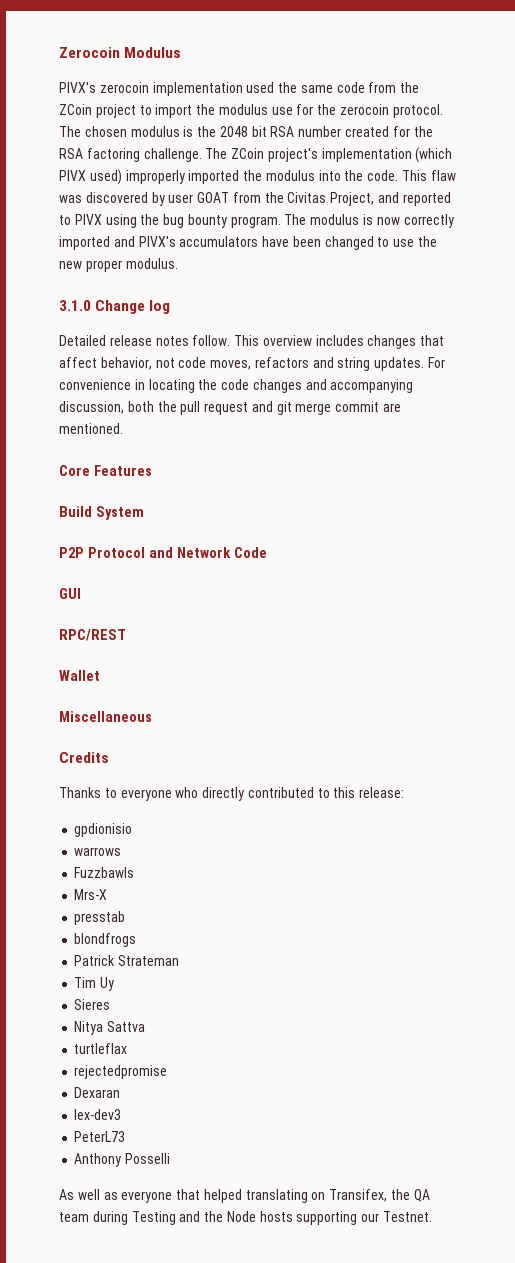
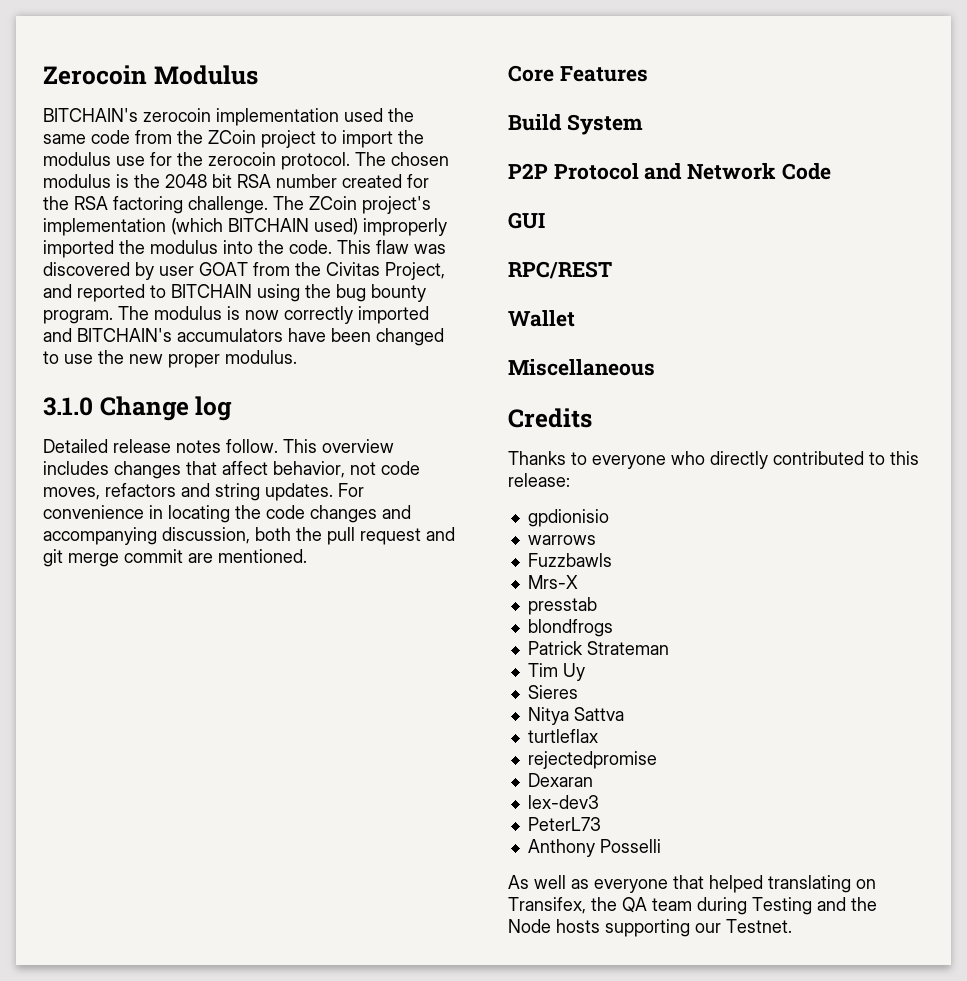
[59,82,96,93] PIVX's -> [43,108,138,122] BITCHAIN's
[59,170,86,181] PIVX -> [228,218,309,232] BITCHAIN
[74,214,102,225] PIVX -> [171,284,252,298] BITCHAIN
[138,236,176,247] PIVX's -> [77,328,172,342] BITCHAIN's

